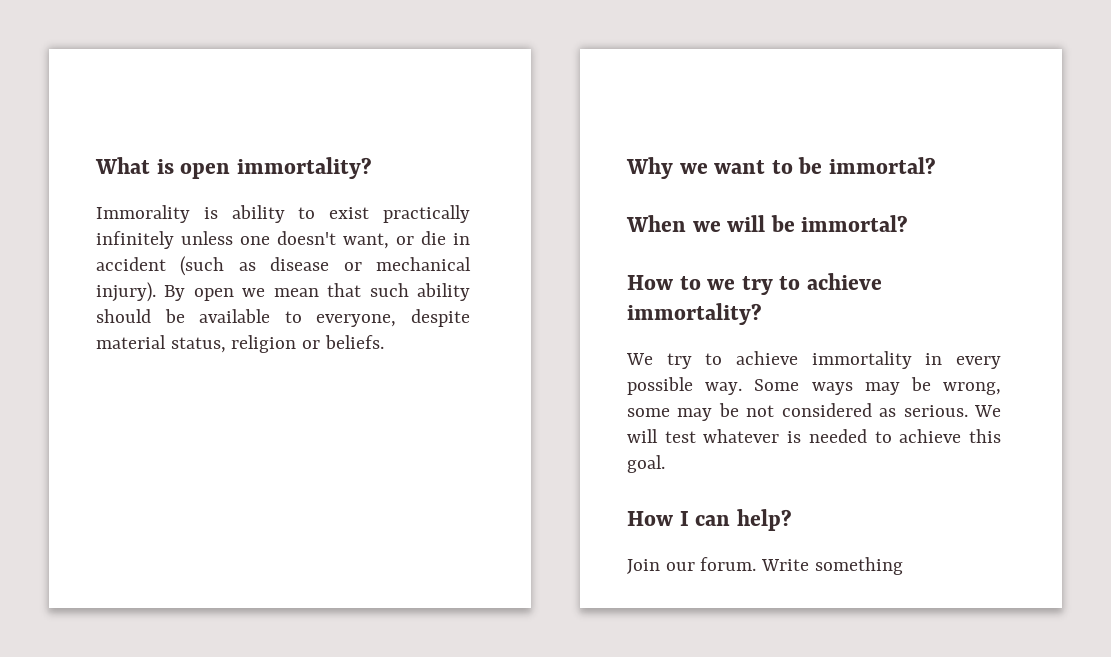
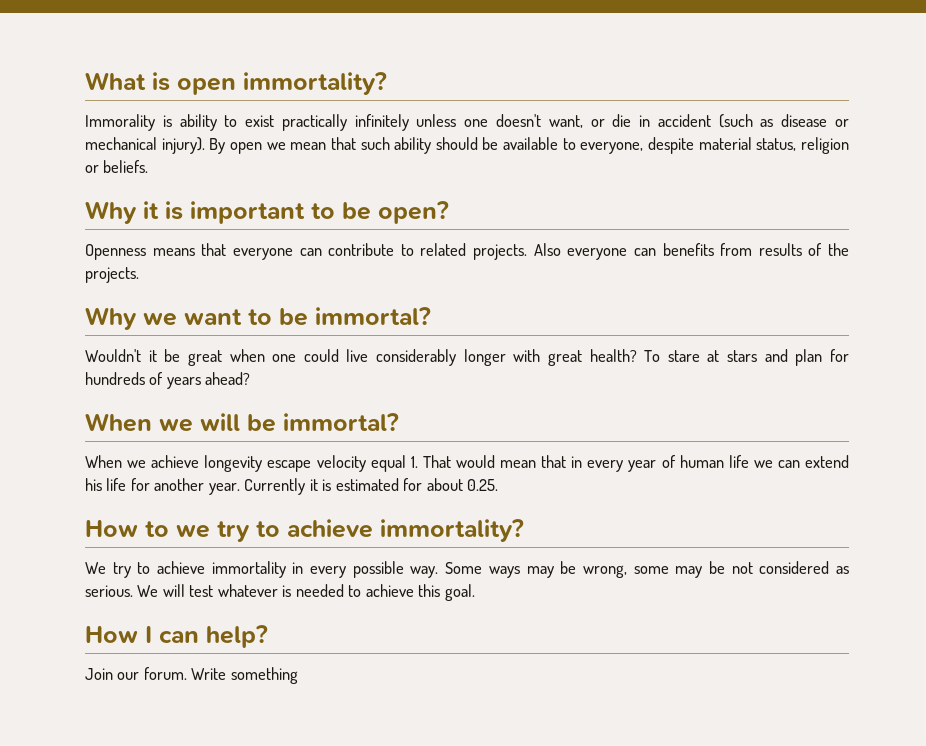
(384, 342) none -> [85,201,449,224] [85,243,849,260] [85,267,139,283] // Why it is important to be open? // Openness means that everyone can contribute to related projects. Also everyone can benefits from results of the projects.
(937, 165) none -> [85,349,849,366] [85,372,251,389] // Wouldn't it be great when one could live considerably longer with great health? To stare at stars and plan for hundreds of years ahead?
(909, 223) none -> [85,455,850,472] [85,478,498,495] // When we achieve longevity escape velocity equal 1. That would mean that in every year of human life we can extend his life for another year. Currently it is estimated for about 0.25.

